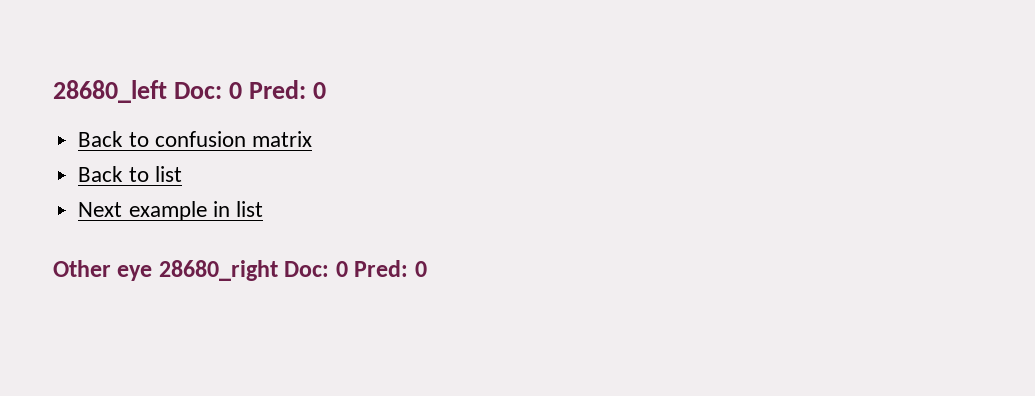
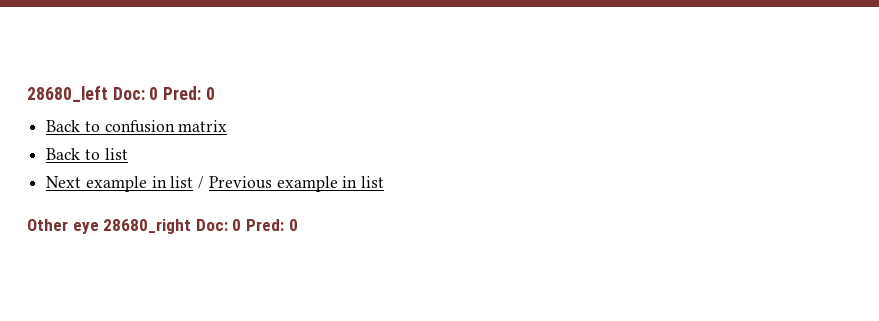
(263, 209) none -> [198,176,385,192] / Previous example in list

